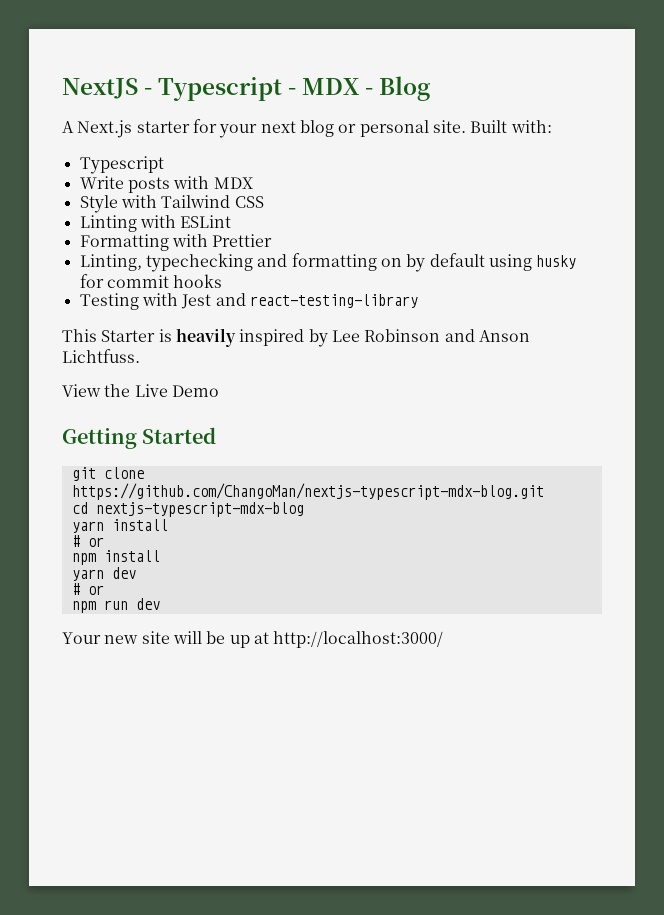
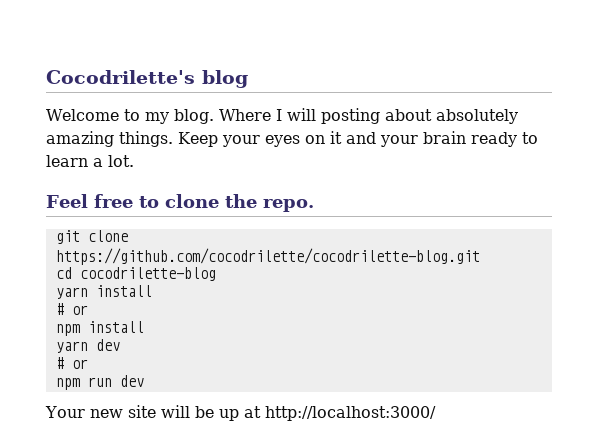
[62,76,431,101] [62,119,552,138] [79,156,164,174] [79,176,253,193] [79,195,264,213] [79,215,232,232] [79,234,273,251] [79,253,577,272] [79,274,223,288] [79,293,418,310] [62,328,530,347] [62,349,140,363] [62,384,219,397] [62,427,217,449] NextJS - Typescript - MDX - Blog // A Next.js starter for your next blog or personal site. Built with: // Typescript // Write posts with MDX // Style with Tailwind CSS // Linting with ESLint // Formatting with Prettier // Linting, typechecking and formatting on by default using husky for commit hooks // Testing with Jest and react-testing-library // This Starter is heavily inspired by Lee Robinson and Anson Lichtfuss. // View the Live Demo // Getting Started -> [46,70,248,88] [46,108,518,124] [46,131,538,147] [46,155,134,167] [46,194,314,212] Cocodrilette's blog // Welcome to my blog. Where I will posting about absolutely amazing things. Keep your eyes on it and your brain ready to learn a lot. // Feel free to clone the repo.
[71,483,544,500] https://github.com/ChangoMan/nextjs-typescript-mdx-blog.git -> [55,248,480,265] https://github.com/cocodrilette/cocodrilette-blog.git
[95,502,304,517] nextjs-typescript-mdx-blog -> [79,267,216,281] cocodrilette-blog

